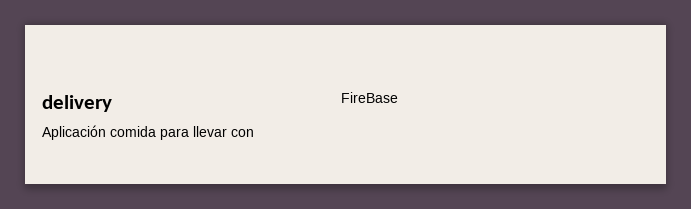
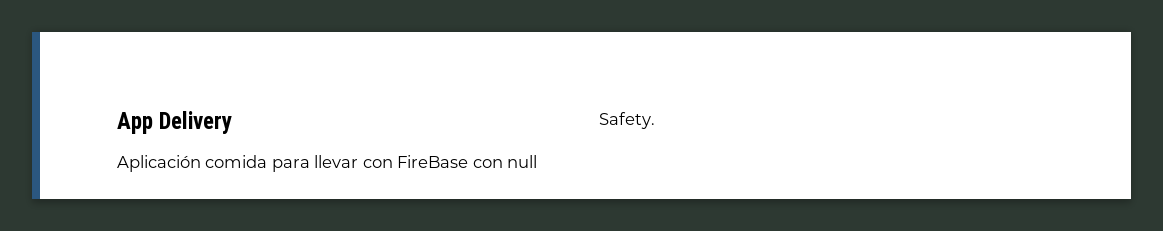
[42,95,112,112] delivery -> [117,111,233,134] App Delivery
(398, 97) none -> [472,155,538,168] [599,112,655,129] con null Safety.

